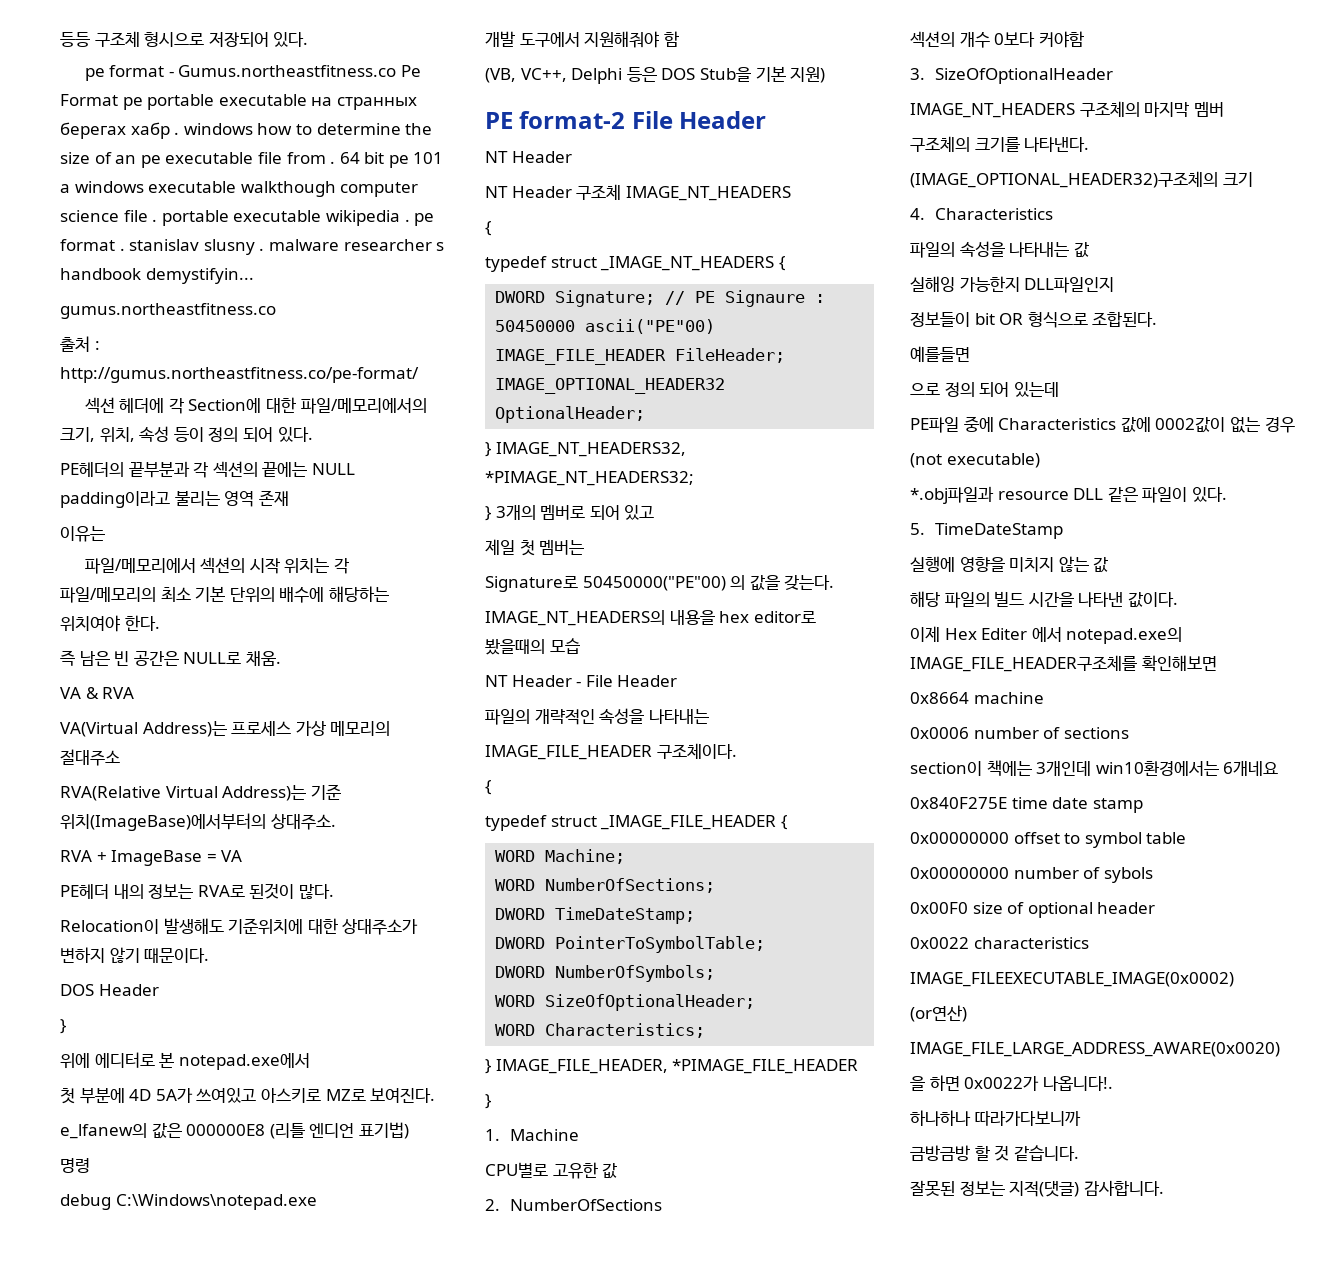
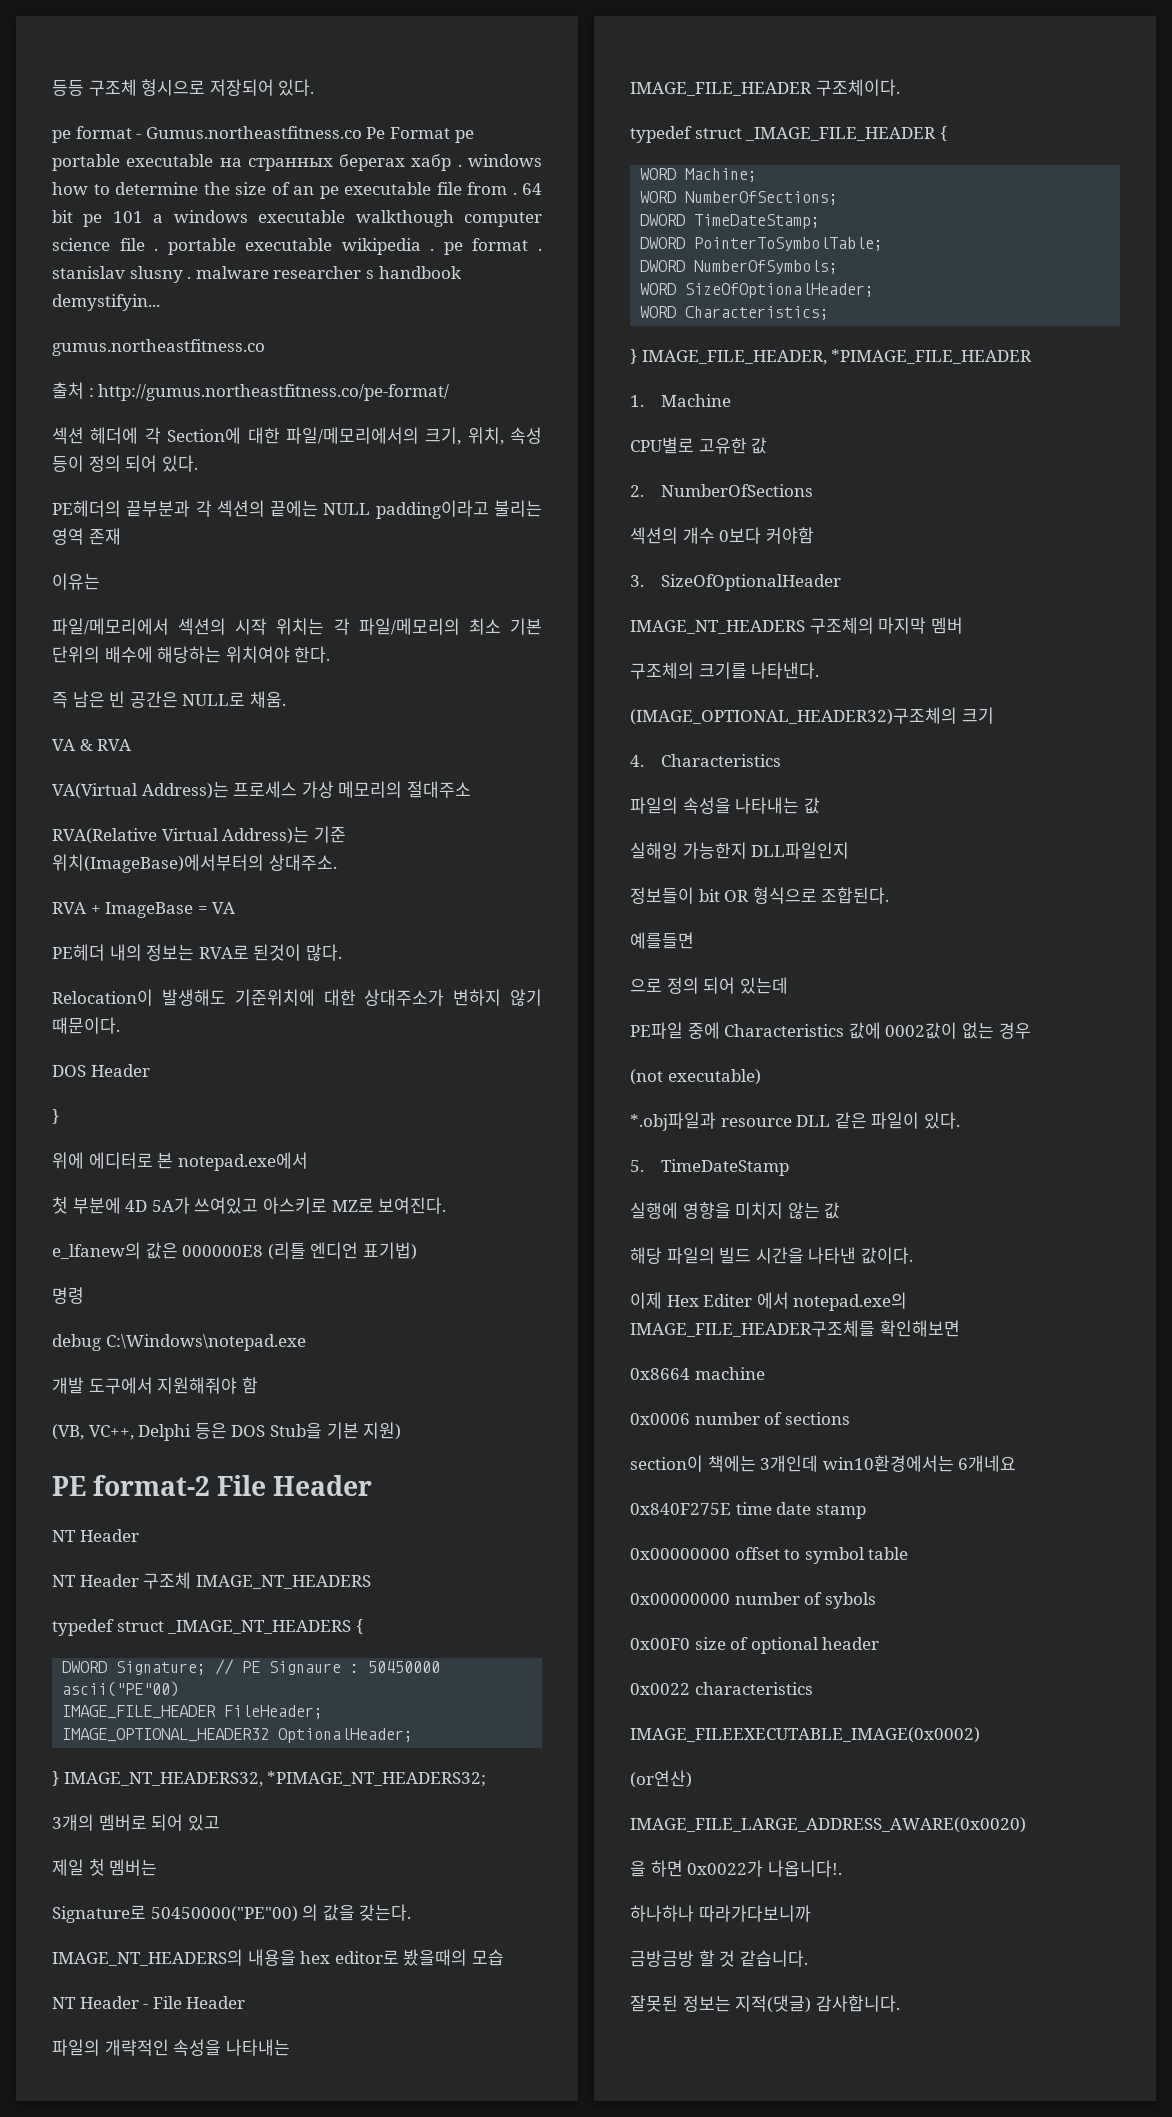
[485,221,491,236] // { -> (371, 1582) none
[485,506,491,521] } -> (487, 1779) none
[485,780,491,795] // { -> (900, 87) none
[485,1094,491,1109] // } -> (1033, 356) none

